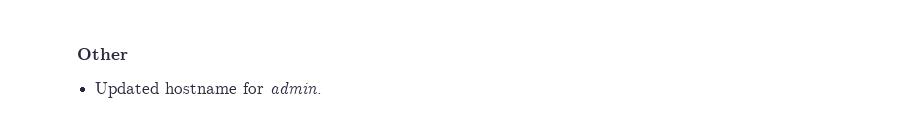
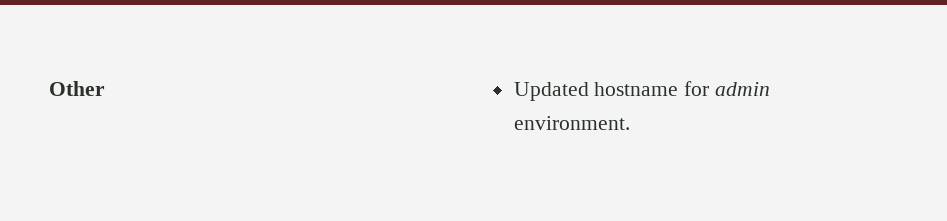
[270,82,323,94] admin. -> [715,82,771,96] [513,116,630,130] admin environment.

